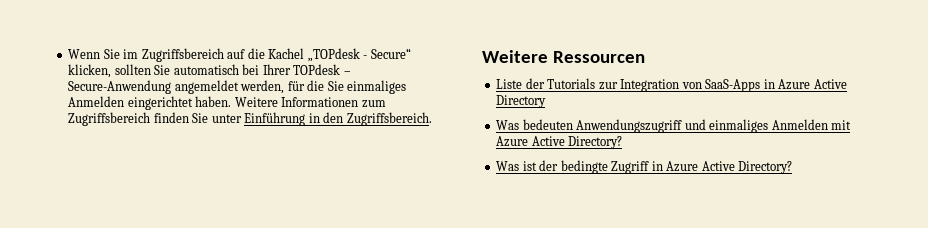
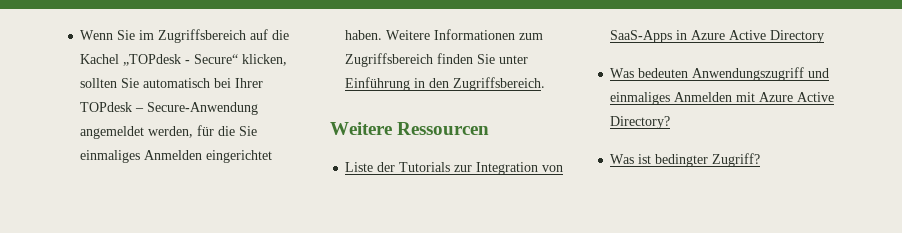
[539,160,793,174] der bedingte Zugriff in Azure Active Directory? -> [655,153,761,167] bedingter Zugriff?

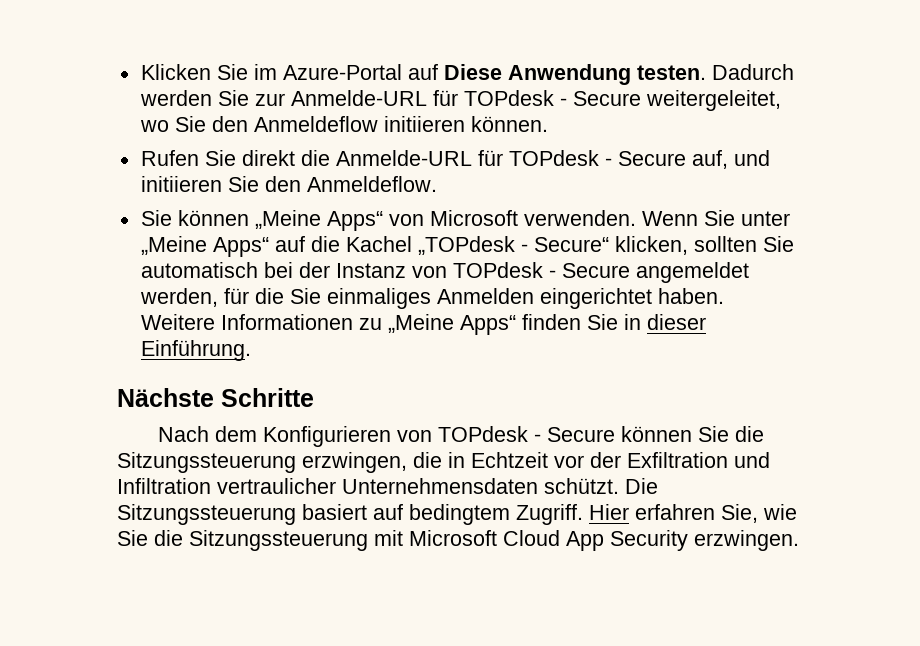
[80,29,247,43] Wenn Sie im Zugriffsbereich -> [140,64,794,85] [139,90,781,111] [139,116,548,132] [140,150,770,169] [140,176,437,192] [140,210,790,231] [140,236,269,257] Klicken Sie im Azure-Portal auf Diese Anwendung testen. Dadurch werden Sie zur Anmelde-URL für TOPdesk - Secure weitergeleitet, wo Sie den Anmeldeflow initiieren können. // Rufen Sie direkt die Anmelde-URL für TOPdesk - Secure auf, und initiieren Sie den Anmeldeflow. // Sie können „Meine Apps“ von Microsoft verwenden. Wenn Sie unter „Meine Apps“
[235,78,264,88] [80,102,259,115] Ihrer TOPdesk – Secure-Anwendung -> [298,262,630,278] der Instanz von TOPdesk - Secure
[519,33,544,40] [345,53,529,67] [345,77,546,91] [330,122,490,135] [345,162,564,175] [610,30,825,43] [610,67,830,81] [610,92,835,105] [610,116,671,129] [610,153,761,167] zum Zugriffsbereich finden Sie unter Einführung in den Zugriffsbereich. // Weitere Ressourcen // Liste der Tutorials zur Integration von SaaS-Apps in Azure Active Directory // Was bedeuten Anwendungszugriff und einmaliges Anmelden mit Azure Active Directory? // Was ist bedingter Zugriff? -> [358,314,706,335] [140,340,251,361] [117,388,314,407] [157,426,764,447] [117,452,770,473] [117,478,658,494] [117,504,797,525] [117,530,799,551] zu „Meine Apps“ finden Sie in dieser Einführung. // Nächste Schritte // Nach dem Konfigurieren von TOPdesk - Secure können Sie die Sitzungssteuerung erzwingen, die in Echtzeit vor der Exfiltration und Infiltration vertraulicher Unternehmensdaten schützt. Die Sitzungssteuerung basiert auf bedingtem Zugriff. Hier erfahren Sie, wie Sie die Sitzungssteuerung mit Microsoft Cloud App Security erzwingen.

